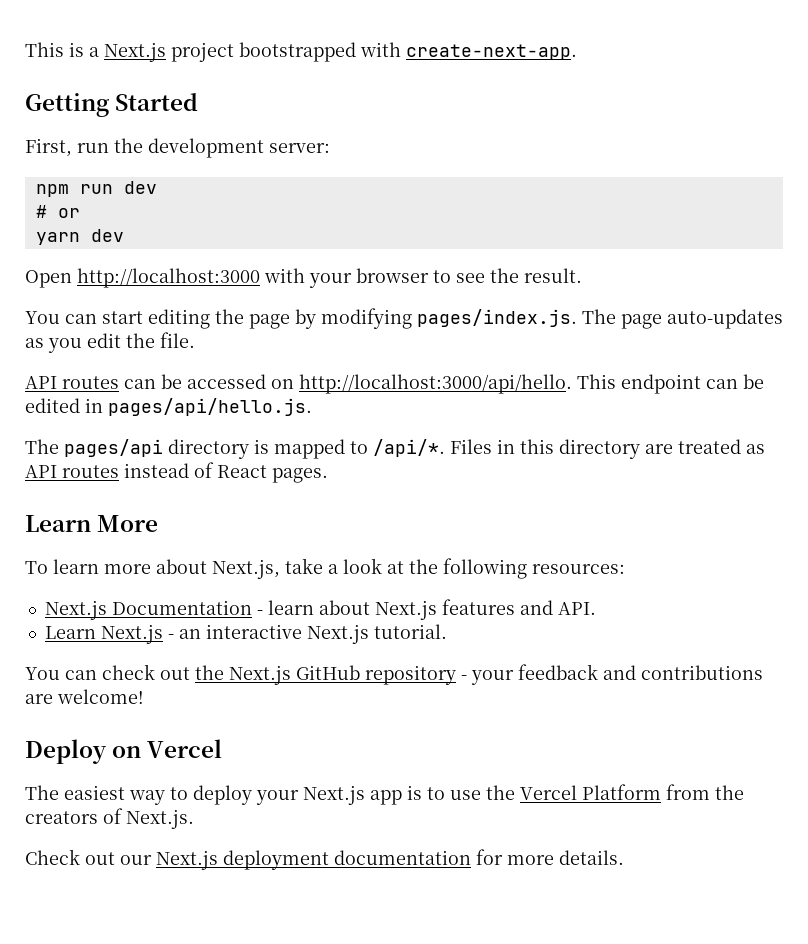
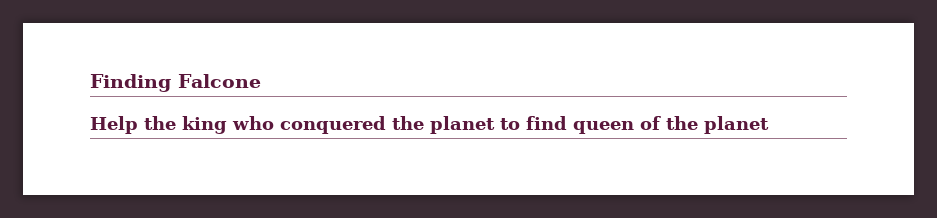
[25,42,577,62] [25,93,199,117] [25,138,330,158] [35,181,157,197] [35,205,80,218] [35,229,124,245] [25,268,582,288] [25,308,783,329] [25,332,195,353] [25,374,764,394] [25,398,312,416] [25,439,765,459] [25,462,328,483] [25,515,159,532] [25,558,625,579] [44,599,596,620] [44,624,447,644] [25,664,763,685] [25,689,144,704] [25,739,223,764] [25,784,744,805] [25,808,194,829] [25,849,624,870] This is a Next.js project bootstrapped with create-next-app. // Getting Started // First, run the development server: // npm run dev // # or // yarn dev // Open http://localhost:3000 with your browser to see the result. // You can start editing the page by modifying pages/index.js. The page auto-updates as you edit the file. // API routes can be accessed on http://localhost:3000/api/hello. This endpoint can be edited in pages/api/hello.js. // The pages/api directory is mapped to /api/*. Files in this directory are treated as API routes instead of React pages. // Learn More // To learn more about Next.js, take a look at the following resources: // Next.js Documentation - learn about Next.js features and API. // Learn Next.js - an interactive Next.js tutorial. // You can check out the Next.js GitHub repository - your feedback and contributions are welcome! // Deploy on Vercel // The easiest way to deploy your Next.js app is to use the Vercel Platform from the creators of Next.js. // Check out our Next.js deployment documentation for more details. -> [90,74,261,92] [90,116,769,134] Finding Falcone // Help the king who conquered the planet to find queen of the planet

